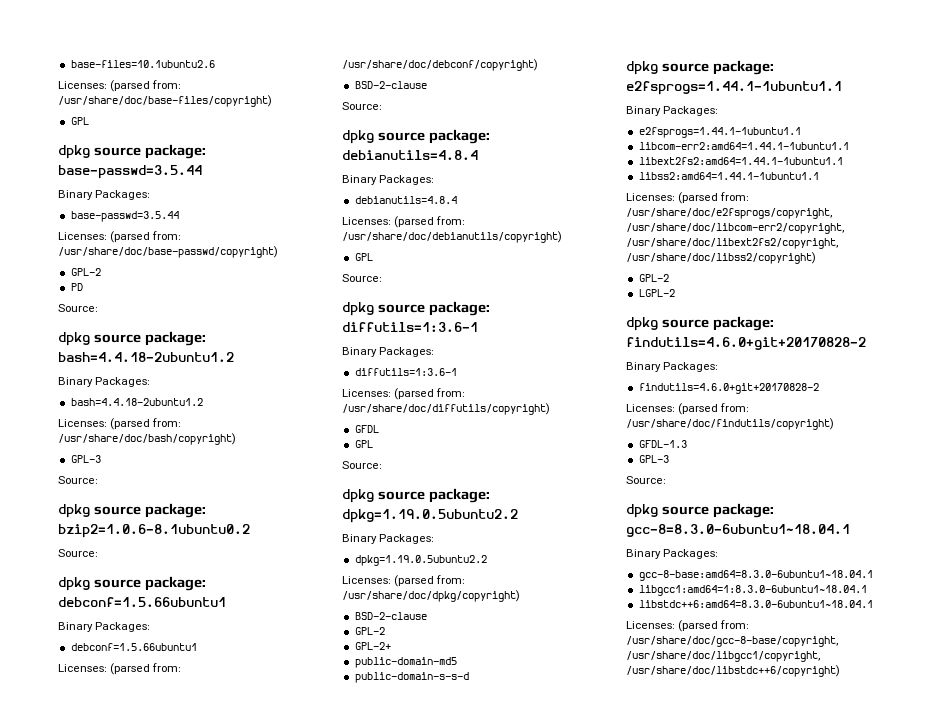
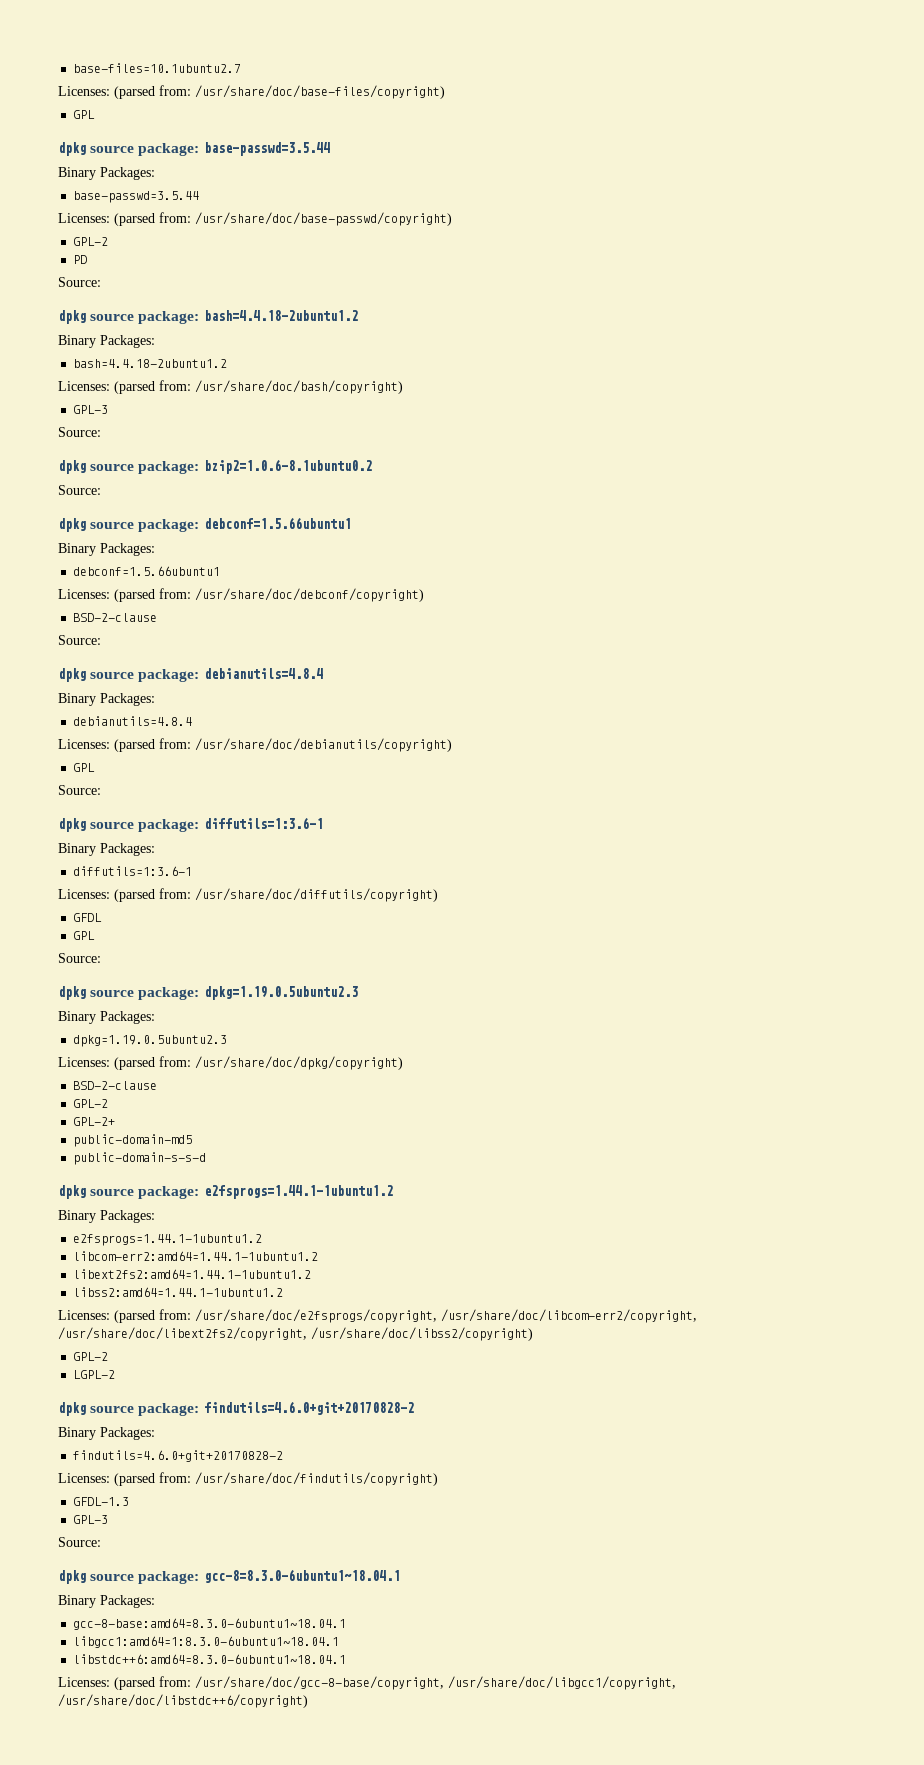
[70,60,215,68] base-files=10.1ubuntu2.6 -> [73,63,242,73] base-files=10.1ubuntu2.7
[342,509,518,523] [342,534,435,544] [354,555,487,566] dpkg=1.19.0.5ubuntu2.2 // Binary Packages: // dpkg=1.19.0.5ubuntu2.2 -> [203,986,358,1000] [58,1011,155,1024] [73,1035,228,1047] dpkg=1.19.0.5ubuntu2.3 // Binary Packages: // dpkg=1.19.0.5ubuntu2.3
[626,81,842,95] [626,106,719,116] [638,127,801,138] [638,142,849,150] [638,157,843,165] [638,172,819,180] e2fsprogs=1.44.1-1ubuntu1.1 // Binary Packages: // e2fsprogs=1.44.1-1ubuntu1.1 // libcom-err2:amd64=1.44.1-1ubuntu1.1 // libext2fs2:amd64=1.44.1-1ubuntu1.1 // libss2:amd64=1.44.1-1ubuntu1.1 -> [203,1185,393,1199] [58,1210,155,1223] [73,1234,263,1246] [73,1251,319,1261] [73,1269,312,1279] [73,1287,284,1297] e2fsprogs=1.44.1-1ubuntu1.2 // Binary Packages: // e2fsprogs=1.44.1-1ubuntu1.2 // libcom-err2:amd64=1.44.1-1ubuntu1.2 // libext2fs2:amd64=1.44.1-1ubuntu1.2 // libss2:amd64=1.44.1-1ubuntu1.2

